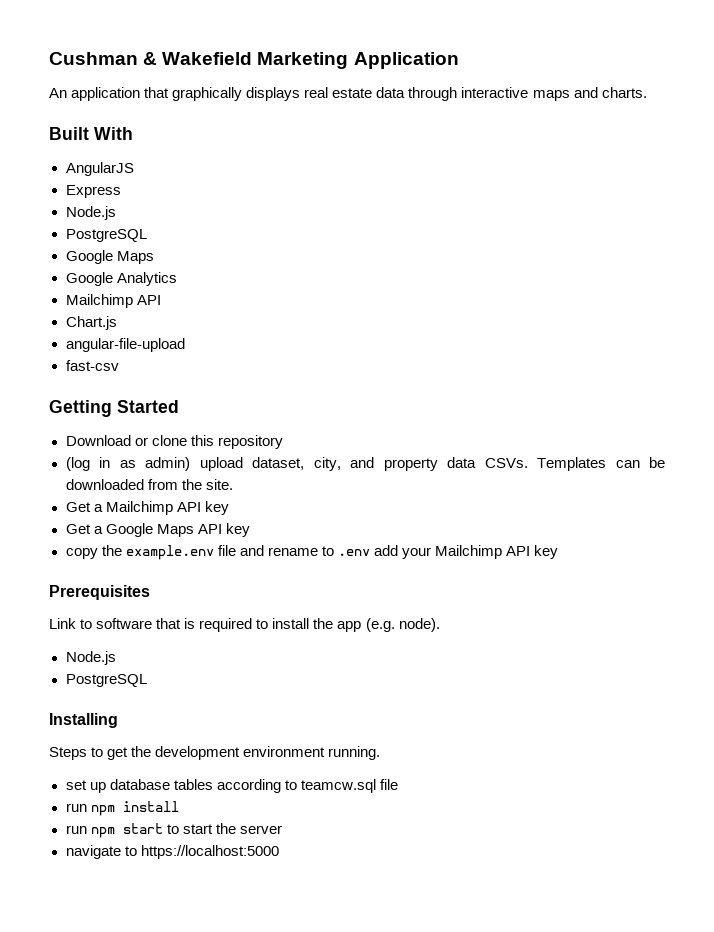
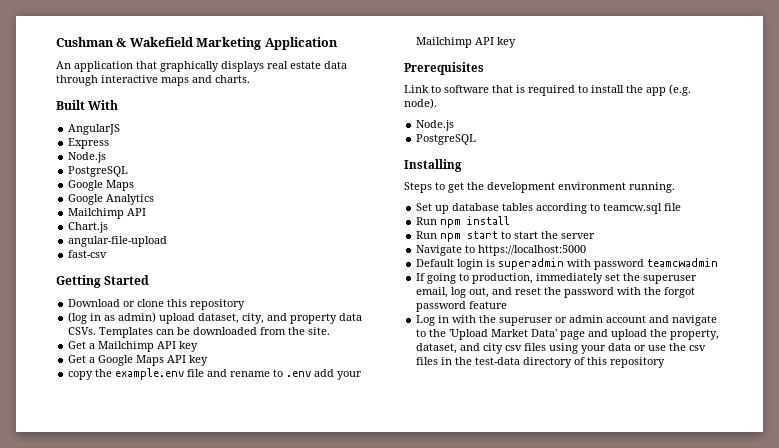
[65,780,87,790] set -> [416,203,433,211] Set
[65,803,87,812] run -> [416,217,438,225] Run
[65,825,87,834] run -> [416,231,438,239] Run
[65,845,279,859] navigate to https://localhost:5000 -> [416,245,587,256] [416,258,719,270] [416,273,698,284] [416,287,696,298] [416,301,508,312] [416,315,718,326] [416,329,720,340] [416,343,707,354] [416,357,666,368] Navigate to https://localhost:5000 // Default login is superadmin with password teamcwadmin // If going to production, immediately set the superuser email, log out, and reset the password with the forgot password feature // Log in with the superuser or admin account and navigate to the 'Upload Market Data' page and upload the property, dataset, and city csv files using your data or use the csv files in the test-data directory of this repository

